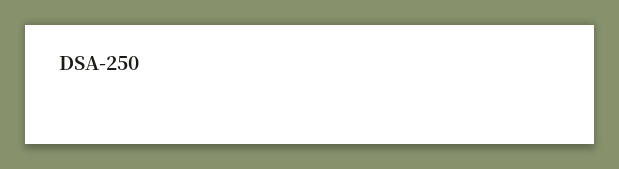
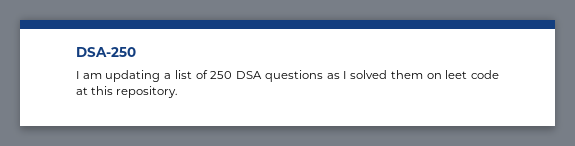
(139, 63) none -> [76,70,500,82] [76,86,178,98] // I am updating a list of 250 DSA questions as I solved them on leet code at this repository.

